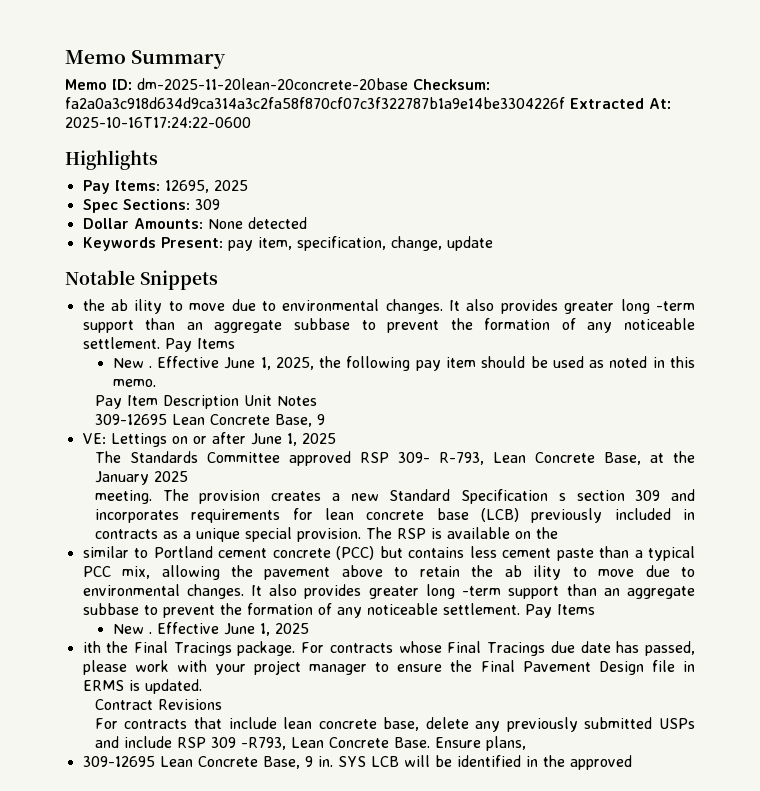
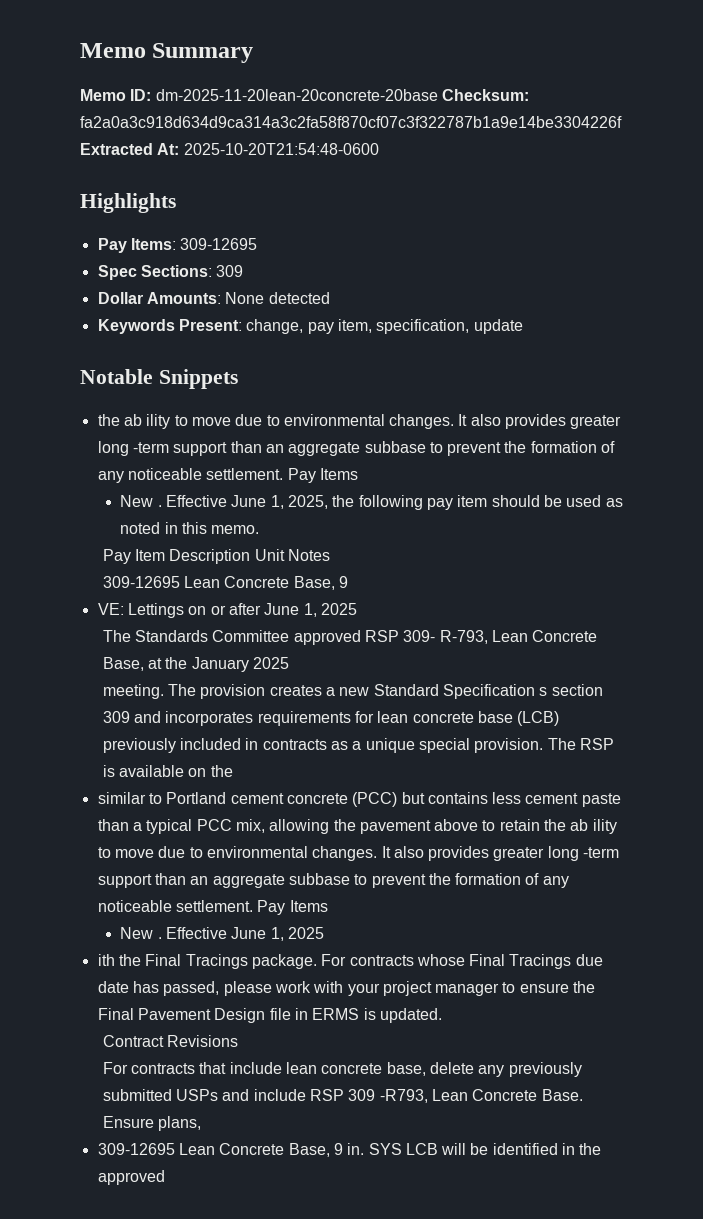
[65,117,251,128] 2025-10-16T17:24:22-0600 -> [183,143,379,155] 2025-10-20T21:54:48-0600
[164,180,248,193] 12695, 2025 -> [180,238,258,250] 309-12695
(223, 242) none -> [246,319,304,334] change,
[390,236,442,251] change, -> (470, 326) none

